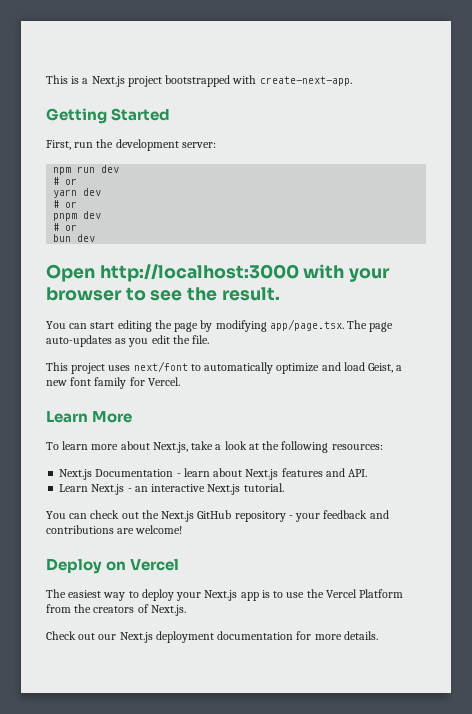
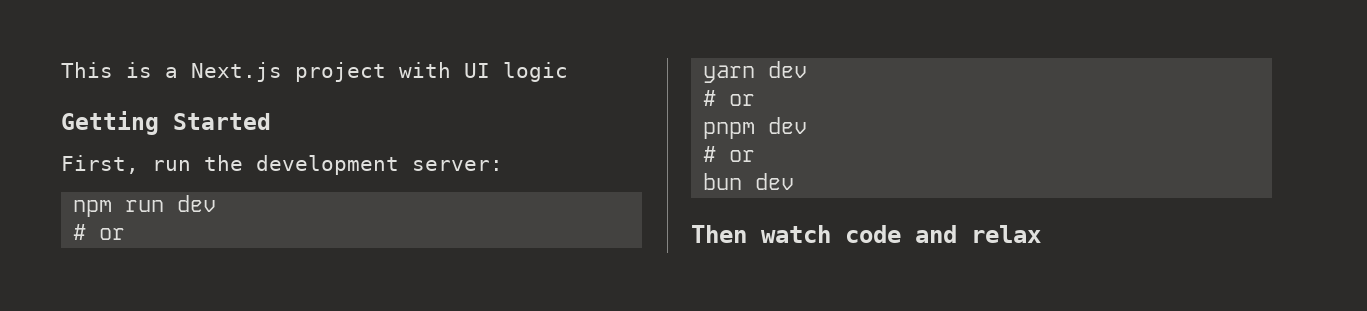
[165,75,352,87] bootstrapped with create-next-app. -> [399,62,568,82] with UI logic
[46,264,391,282] [46,287,280,301] [46,319,394,332] [46,335,210,347] [46,361,403,374] [46,377,180,389] [46,411,133,423] [46,441,383,453] [59,468,368,480] [59,483,284,495] [46,510,389,522] [46,525,183,534] [46,558,180,574] [46,589,404,601] [46,604,186,616] [46,631,378,643] Open http://localhost:3000 with your browser to see the result. // You can start editing the page by modifying app/page.tsx. The page auto-updates as you edit the file. // This project uses next/font to automatically optimize and load Geist, a new font family for Vercel. // Learn More // To learn more about Next.js, take a look at the following resources: // Next.js Documentation - learn about Next.js features and API. // Learn Next.js - an interactive Next.js tutorial. // You can check out the Next.js GitHub repository - your feedback and contributions are welcome! // Deploy on Vercel // The easiest way to deploy your Next.js app is to use the Vercel Platform from the creators of Next.js. // Check out our Next.js deployment documentation for more details. -> [691,225,1041,243] Then watch code and relax

